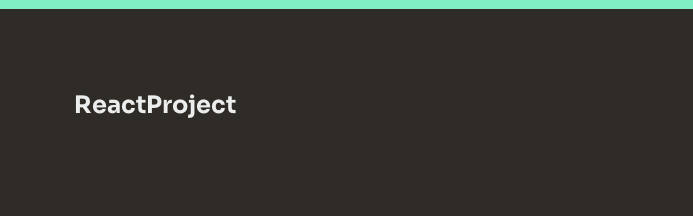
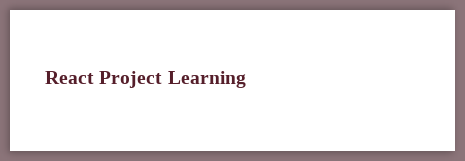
[74,94,236,118] ReactProject -> [45,71,246,88] React Project Learning

